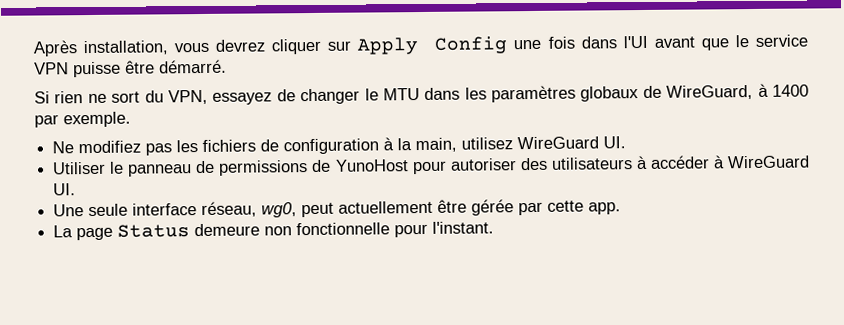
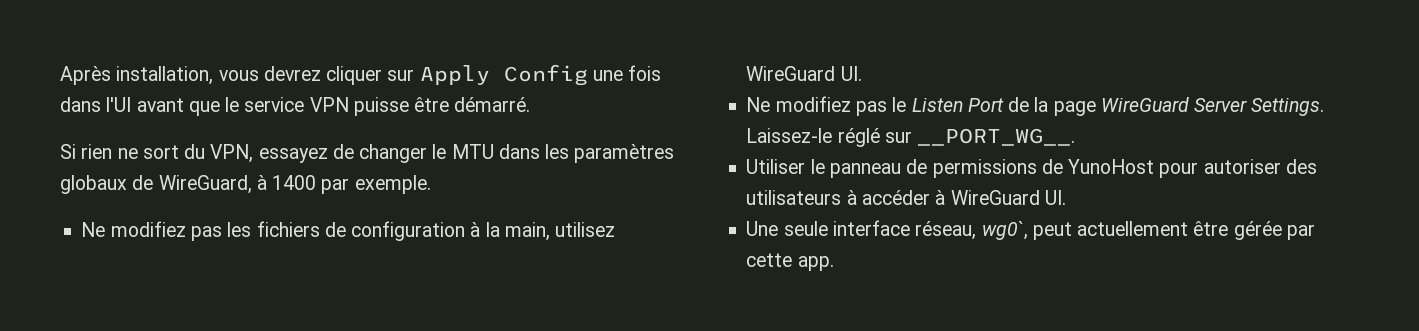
(627, 142) none -> [746,96,1325,116] [746,128,1076,147] // Ne modifiez pas le Listen Port de la page WireGuard Server Settings. Laissez-le réglé sur __PORT_WG__.
[261,202,298,218] wg0, -> [981,221,1028,240] wg0`,
[53,221,495,241] // La page Status demeure non fonctionnelle pour l'instant. -> (834, 263) none

